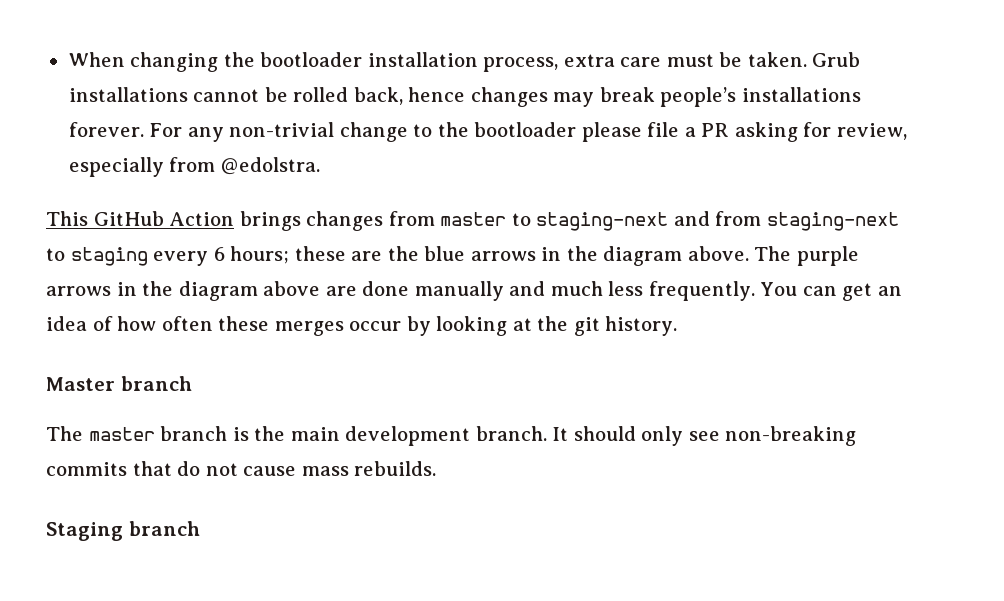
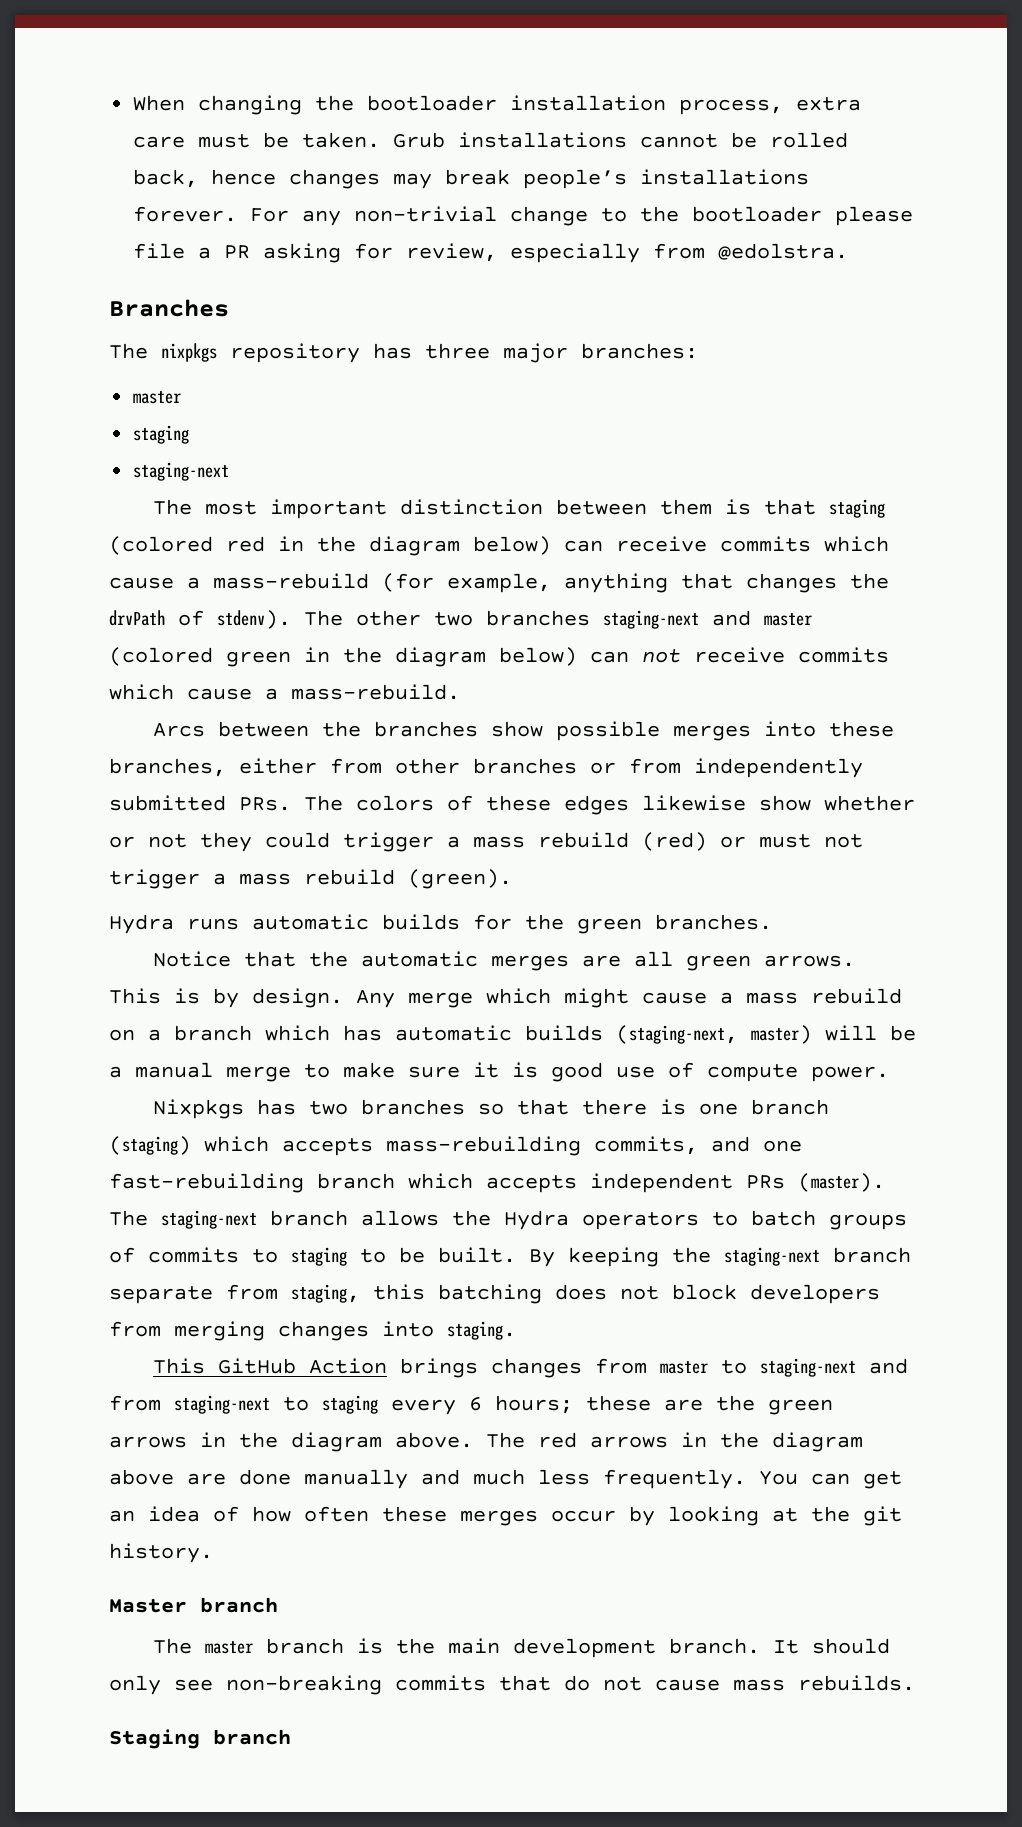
(320, 166) none -> [109,299,229,317] [109,343,698,363] [133,391,182,404] [133,425,190,444] [133,462,230,481] [153,499,886,519] [109,536,889,556] [109,573,889,593] [109,610,812,629] [109,647,889,667] [109,684,460,700] [153,721,895,741] [109,758,863,778] [109,795,915,815] [109,832,863,852] [109,869,512,889] [109,914,772,934] [153,951,856,971] [109,988,902,1008] [109,1025,916,1044] [109,1062,889,1082] [153,1099,830,1119] [109,1136,802,1156] [109,1173,885,1193] [109,1210,907,1230] [109,1247,911,1267] [109,1284,880,1304] [109,1321,516,1341] // Branches // The nixpkgs repository has three major branches: // master // staging // staging-next // The most important distinction between them is that staging (colored red in the diagram below) can receive commits which cause a mass-rebuild (for example, anything that changes the drvPath of stdenv). The other two branches staging-next and master (colored green in the diagram below) can not receive commits which cause a mass-rebuild. // Arcs between the branches show possible merges into these branches, either from other branches or from independently submitted PRs. The colors of these edges likewise show whether or not they could trigger a mass rebuild (red) or must not trigger a mass rebuild (green). // Hydra runs automatic builds for the green branches. // Notice that the automatic merges are all green arrows. This is by design. Any merge which might cause a mass rebuild on a branch which has automatic builds (staging-next, master) will be a manual merge to make sure it is good use of compute power. // Nixpkgs has two branches so that there is one branch (staging) which accepts mass-rebuilding commits, and one fast-rebuilding branch which accepts independent PRs (master). The staging-next branch allows the Hydra operators to batch groups of commits to staging to be built. By keeping the staging-next branch separate from staging, this batching does not block developers from merging changes into staging.
[424,246,466,261] blue -> [768,1399,833,1415] green
[797,246,860,266] purple -> [538,1432,577,1448] red

